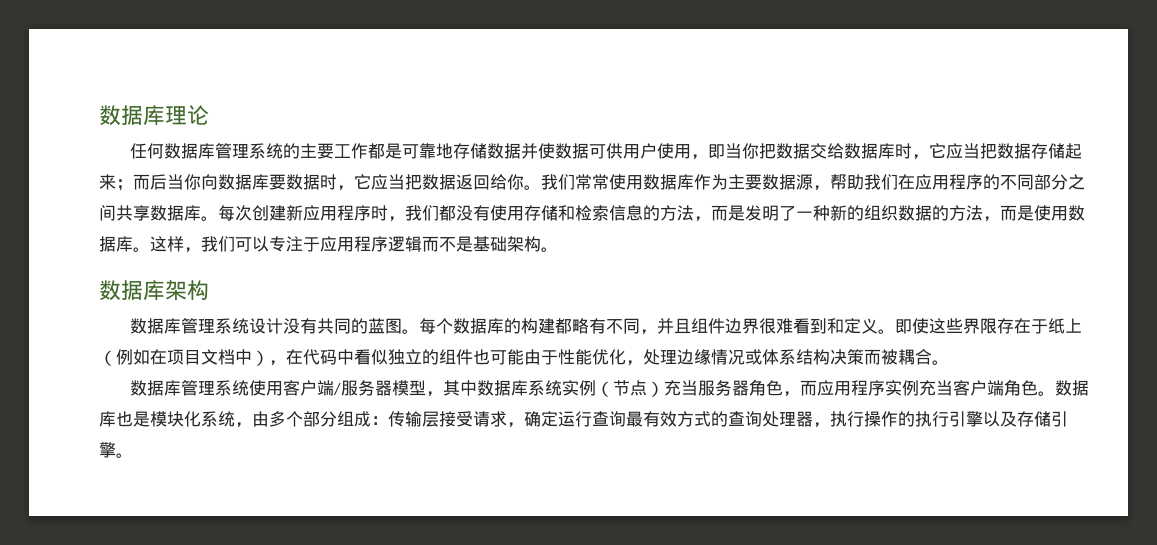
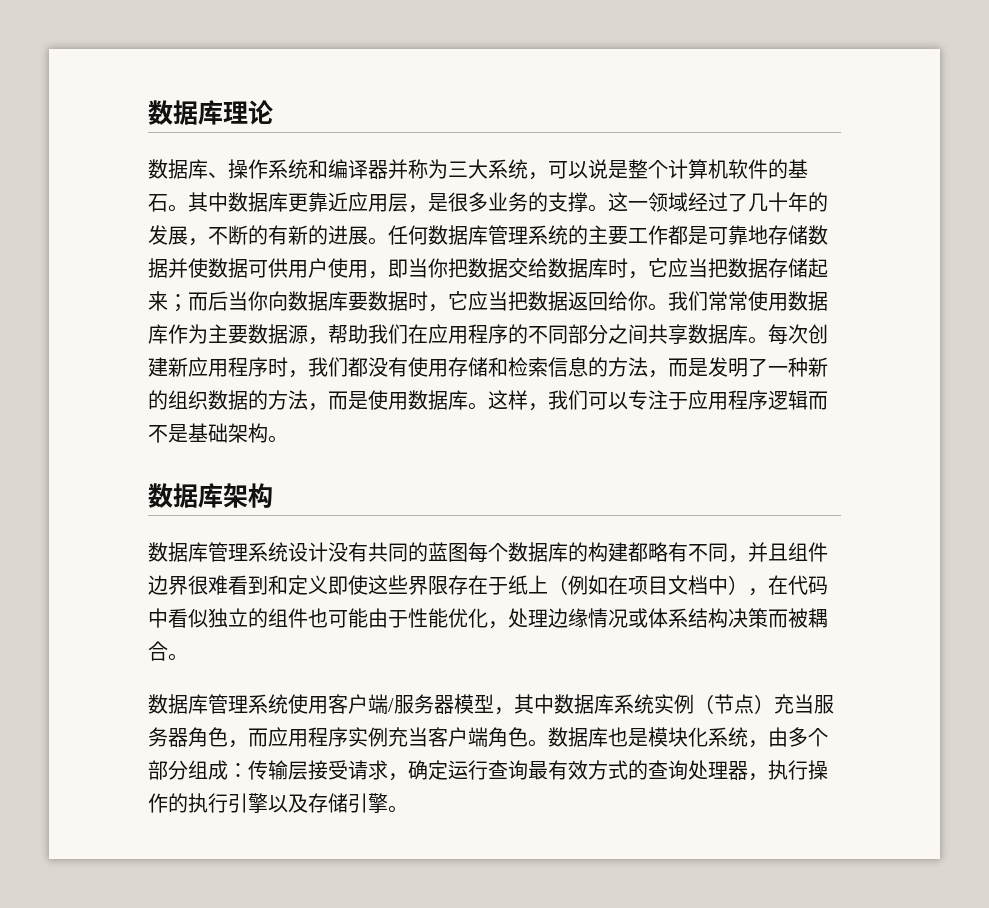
(209, 115) none -> [148,159,808,180] [148,192,828,213] [148,225,388,246] 数据库、操作系统和编译器并称为三大系统，可以说是整个计算机软件的基石。其中数据库更靠近应用层，是很多业务的支撑。这一领域经过了几十年的发展，不断的有新的进展。
[402,329,420,334] 。 -> (468, 552) none
[878,329,896,334] 。 -> (328, 584) none

